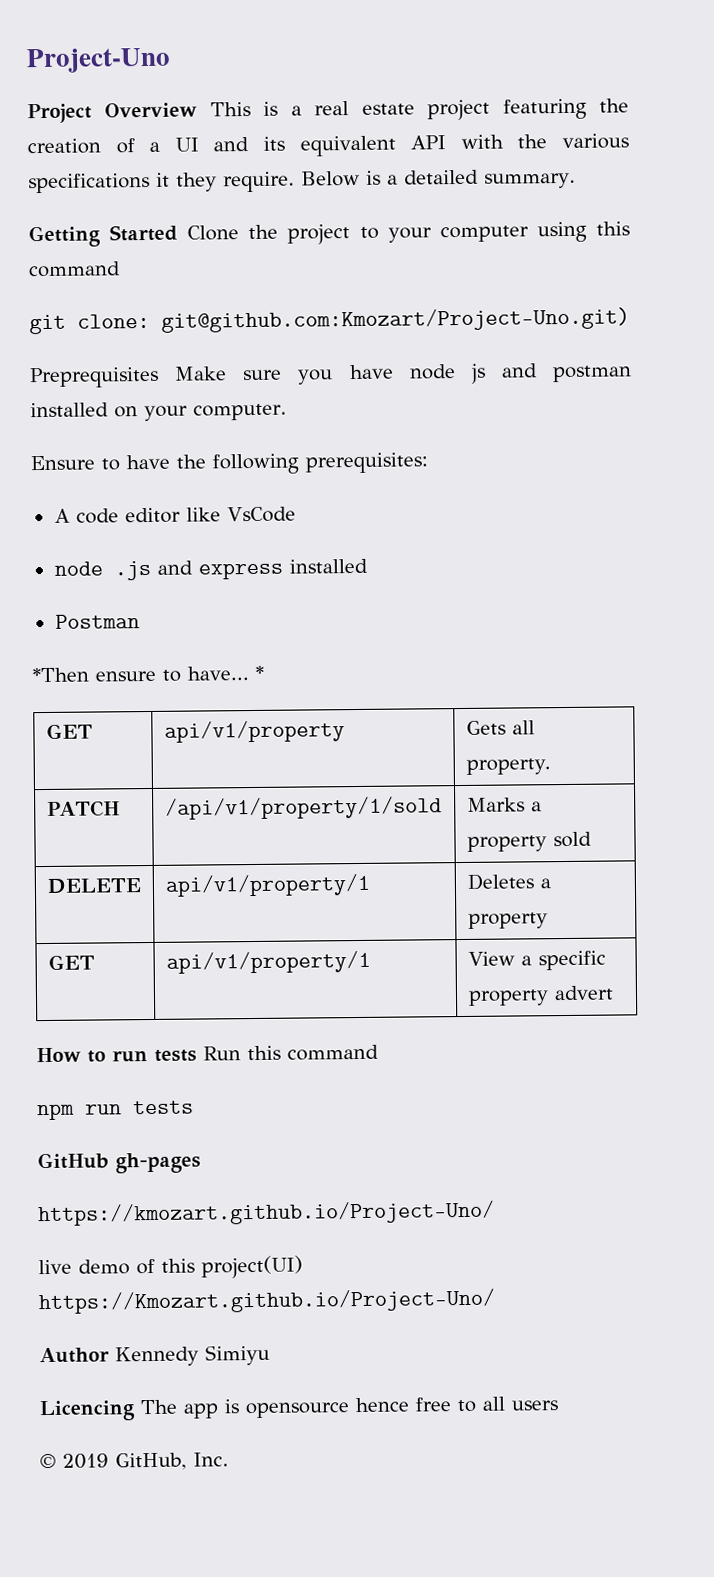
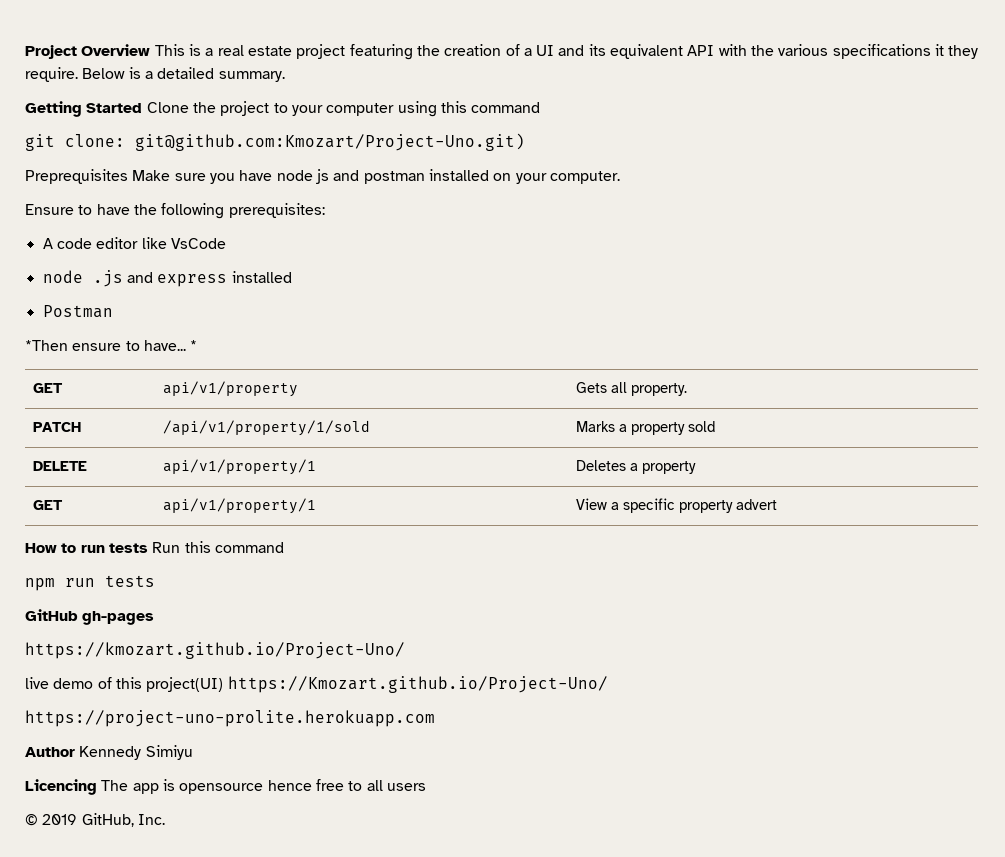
[26,47,171,74] Project-Uno // -> (25, 52) none
(496, 1301) none -> [25,710,435,727] // https://project-uno-prolite.herokuapp.com

